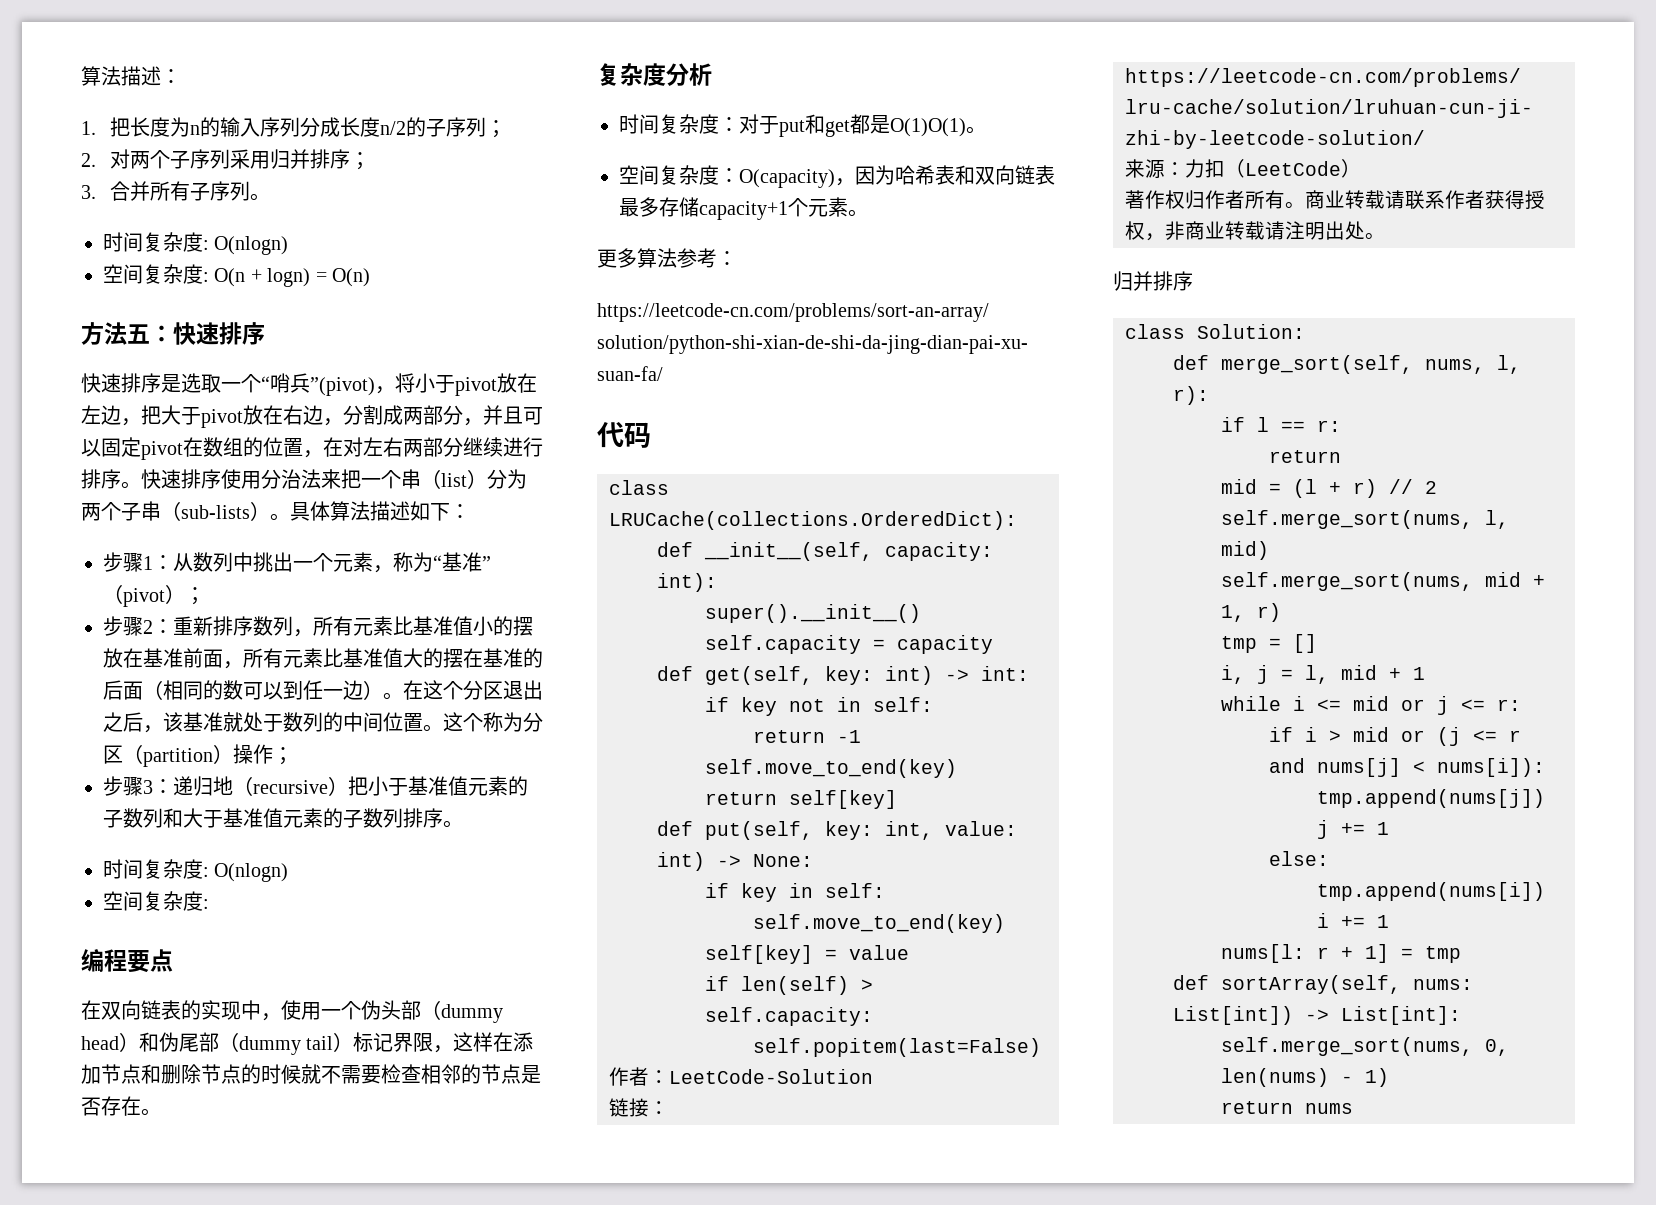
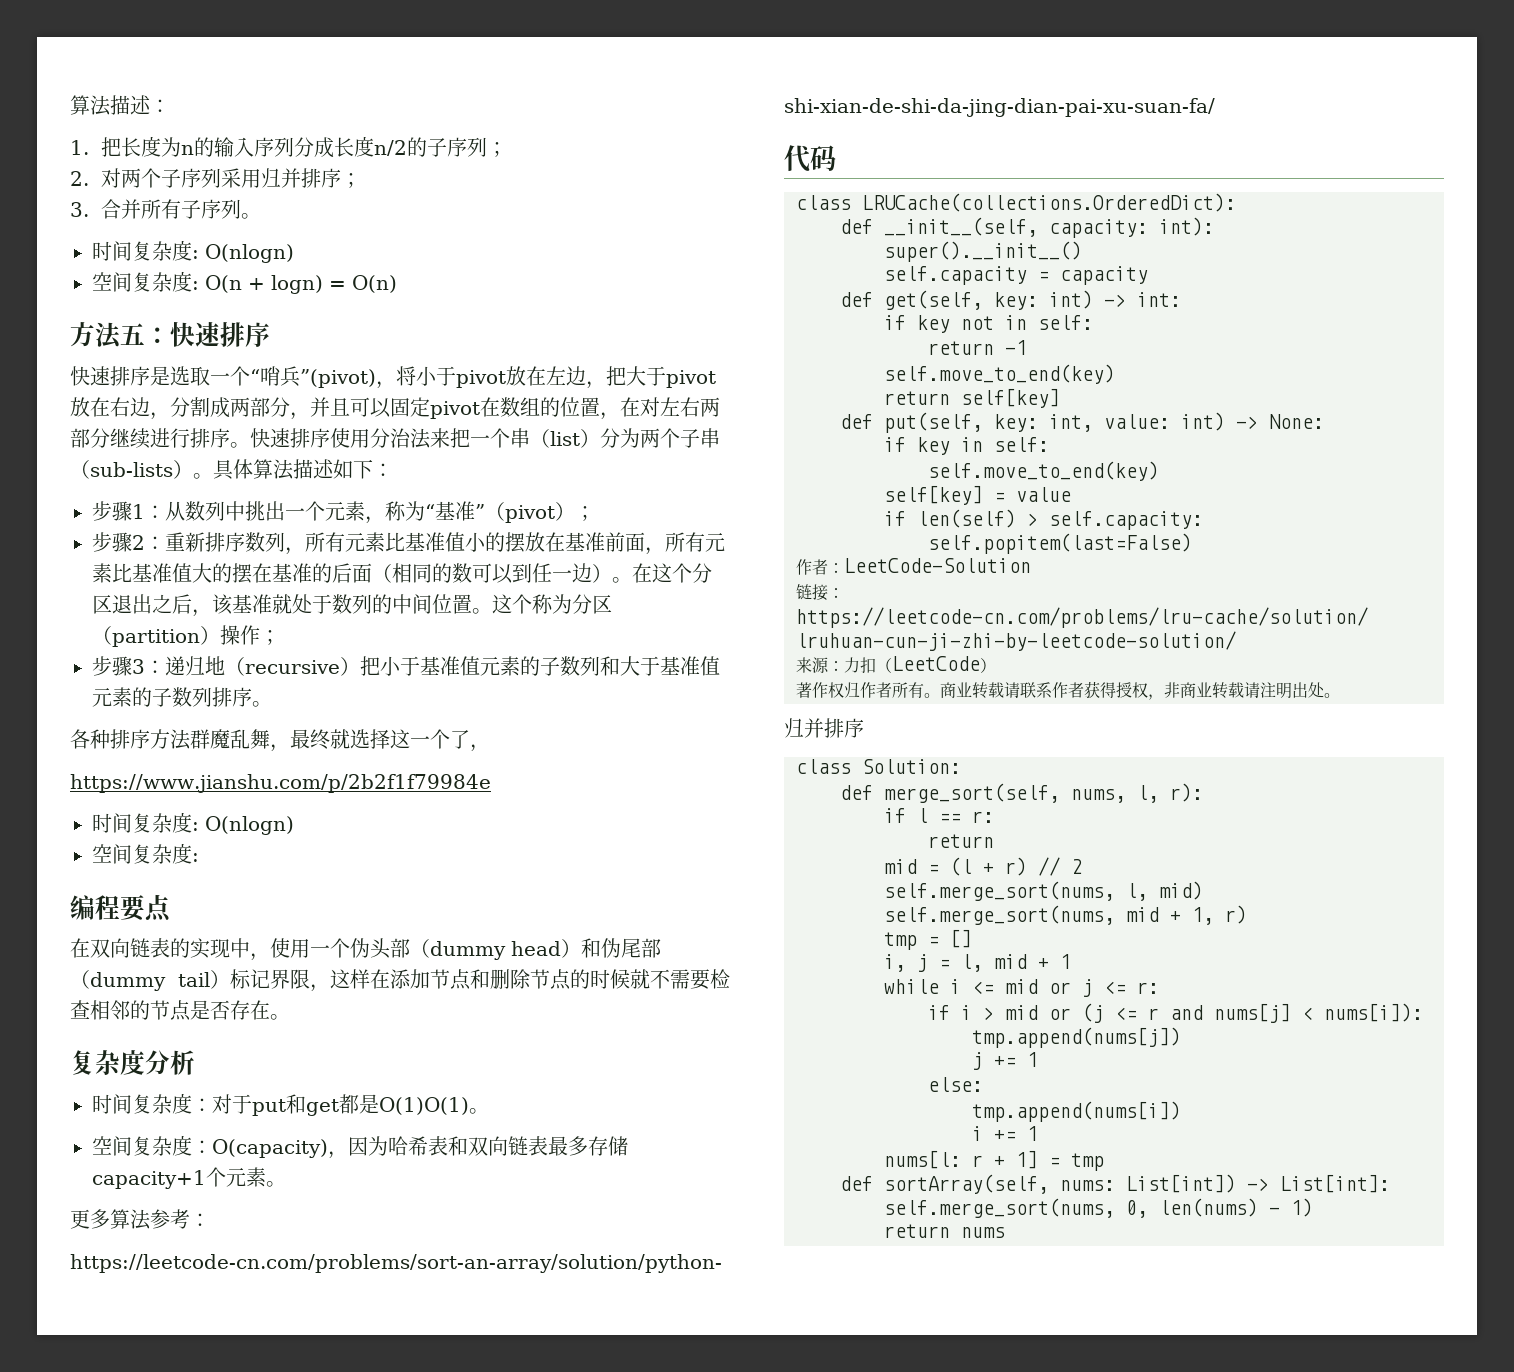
(463, 824) none -> [70,729,490,752] [70,774,491,793] // 各种排序方法群魔乱舞，最终就选择这一个了， // https://www.jianshu.com/p/2b2f1f79984e

